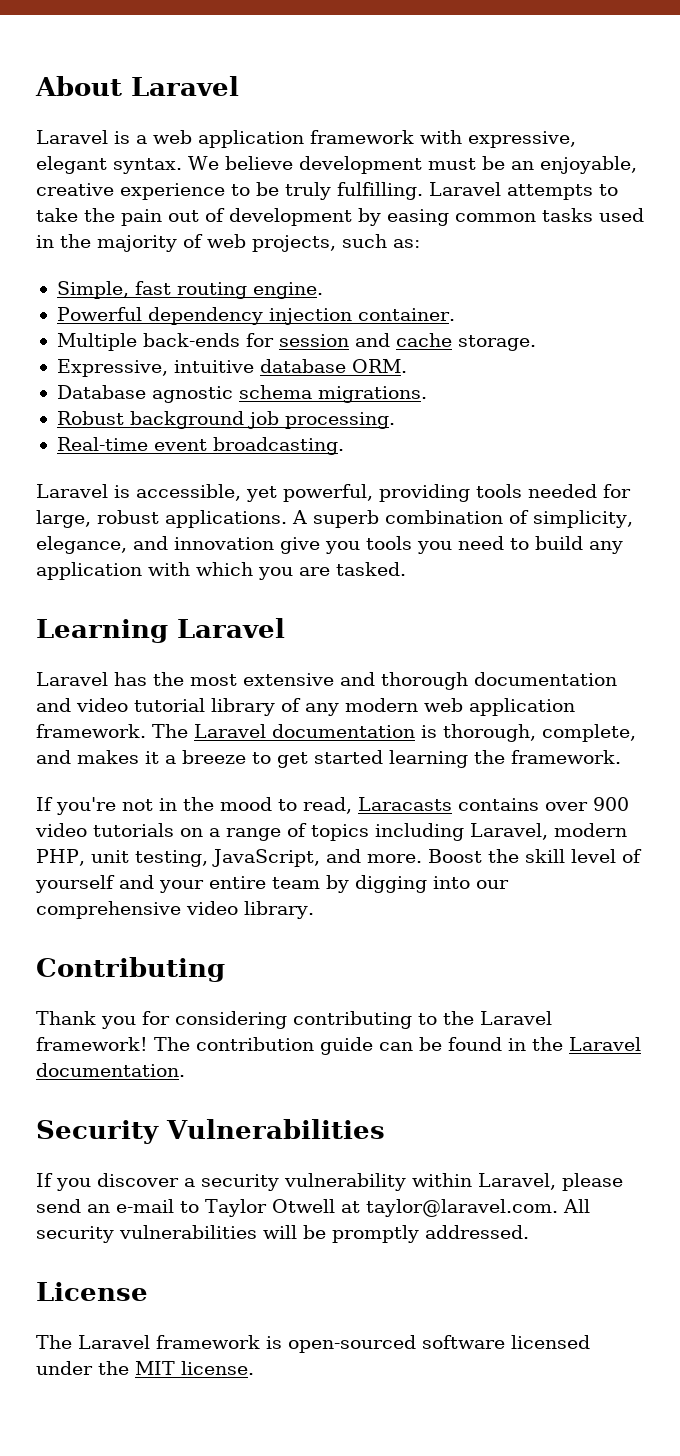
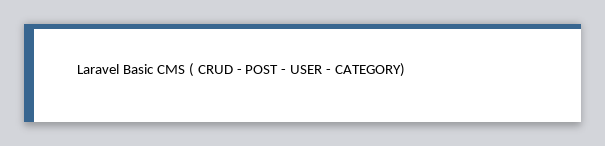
[35,76,239,96] [36,130,576,148] [36,156,637,174] [36,182,618,200] [36,208,644,226] [36,234,420,252] [56,281,323,299] [56,307,455,325] [56,333,536,351] [56,359,407,377] [56,385,427,403] [56,411,395,429] [56,437,344,455] [36,484,631,502] [36,510,633,528] [36,536,623,554] [36,562,406,580] [36,618,285,643] [36,672,617,690] [36,698,575,716] [36,724,636,742] [36,750,621,768] [36,797,629,815] [35,823,627,841] [36,849,642,867] [35,875,509,893] [36,901,314,919] [36,957,225,982] [36,1011,552,1029] [36,1037,641,1055] [36,1063,185,1077] [36,1119,385,1144] [36,1173,623,1191] [36,1199,590,1217] [36,1225,529,1243] [36,1282,148,1301] [36,1335,590,1353] [36,1361,254,1375] About Laravel // Laravel is a web application framework with expressive, elegant syntax. We believe development must be an enjoyable, creative experience to be truly fulfilling. Laravel attempts to take the pain out of development by easing common tasks used in the majority of web projects, such as: // Simple, fast routing engine. // Powerful dependency injection container. // Multiple back-ends for session and cache storage. // Expressive, intuitive database ORM. // Database agnostic schema migrations. // Robust background job processing. // Real-time event broadcasting. // Laravel is accessible, yet powerful, providing tools needed for large, robust applications. A superb combination of simplicity, elegance, and innovation give you tools you need to build any application with which you are tasked. // Learning Laravel // Laravel has the most extensive and thorough documentation and video tutorial library of any modern web application framework. The Laravel documentation is thorough, complete, and makes it a breeze to get started learning the framework. // If you're not in the mood to read, Laracasts contains over 900 video tutorials on a range of topics including Laravel, modern PHP, unit testing, JavaScript, and more. Boost the skill level of yourself and your entire team by digging into our comprehensive video library. // Contributing // Thank you for considering contributing to the Laravel framework! The contribution guide can be found in the Laravel documentation. // Security Vulnerabilities // If you discover a security vulnerability within Laravel, please send an e-mail to Taylor Otwell at taylor@laravel.com. All security vulnerabilities will be promptly addressed. // License // The Laravel framework is open-sourced software licensed under the MIT license. -> [77,63,406,77] Laravel Basic CMS ( CRUD - POST - USER - CATEGORY)

